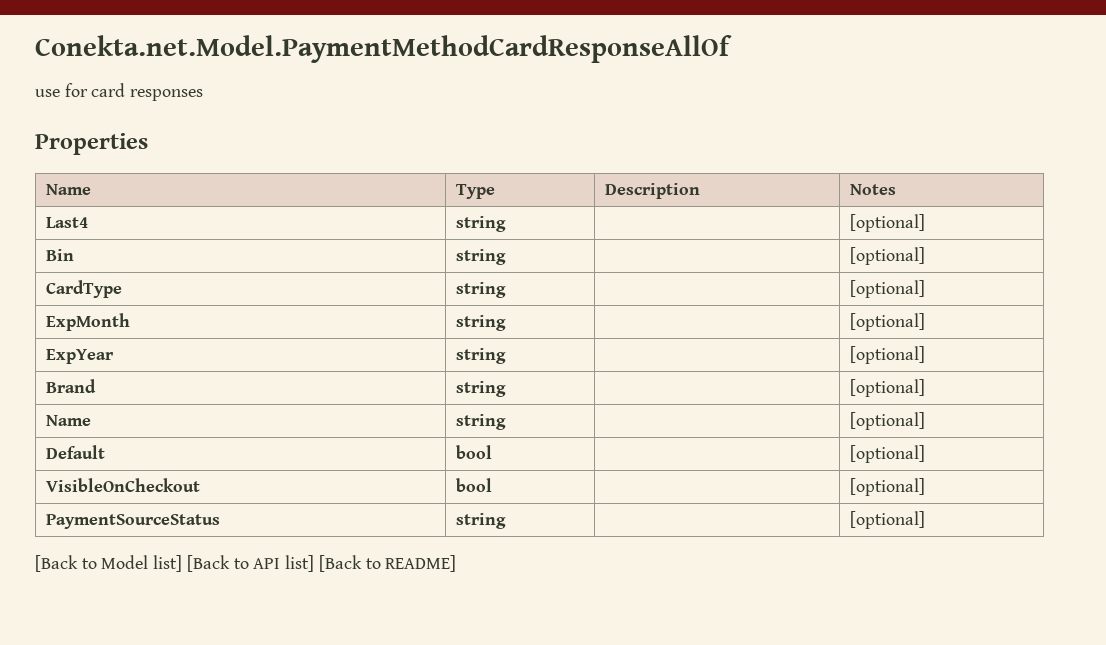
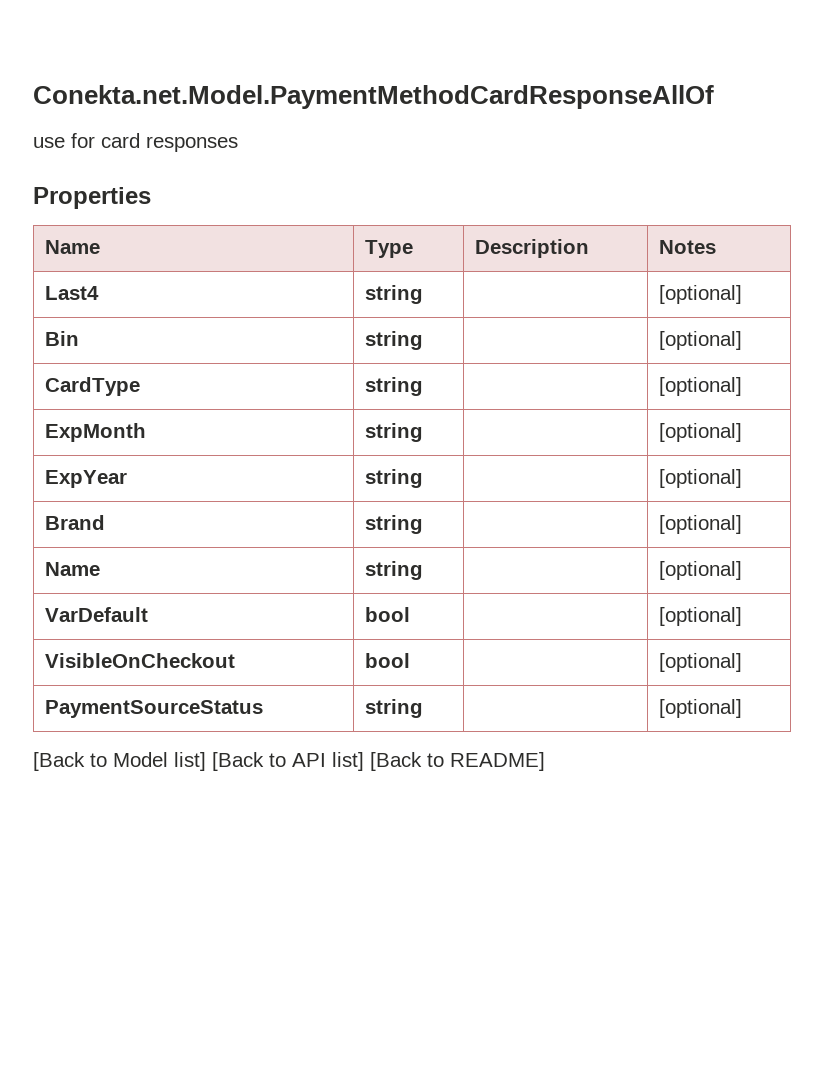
[45,445,105,459] Default -> [45,607,149,622] VarDefault

